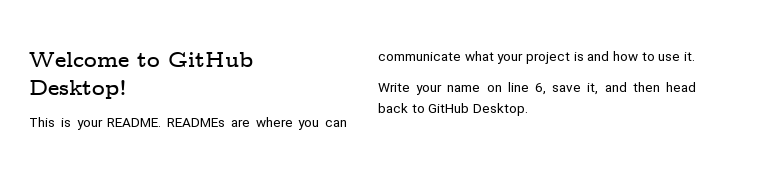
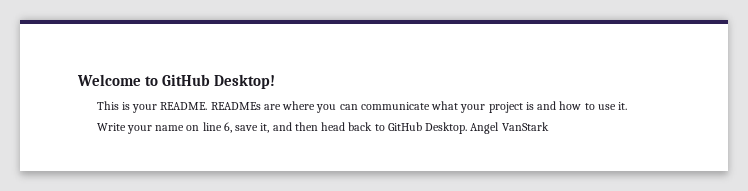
(528, 109) none -> [470,122,549,134] Angel VanStark

